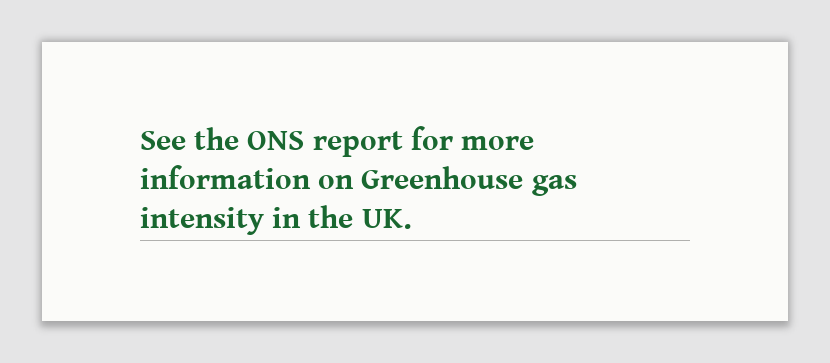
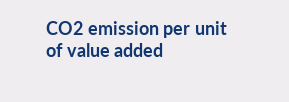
[140,126,535,157] [140,165,577,196] [140,205,412,235] See the ONS report for more information on Greenhouse gas intensity in the UK. -> [46,21,228,38] [46,43,164,57] CO2 emission per unit of value added

